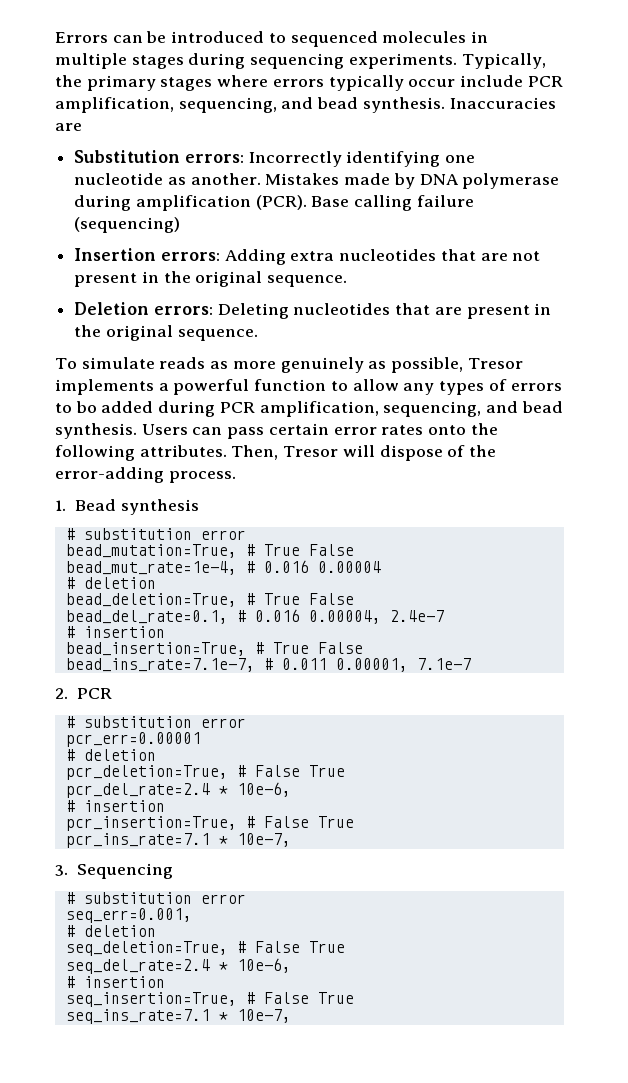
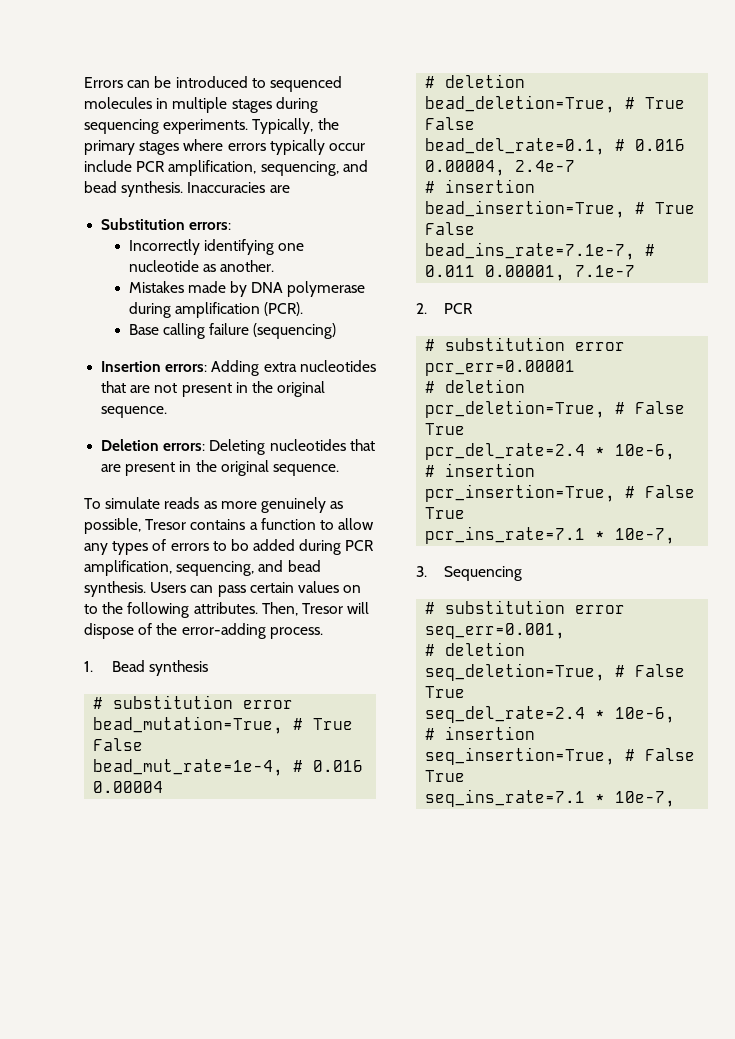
(244, 158) none -> (232, 226) //
(261, 179) none -> (275, 266) //
(307, 202) none -> (304, 309) //
[55,379,250,395] implements a powerful -> [190,519,258,530] contains a
[333,425,467,435] error rates onto -> [297,581,362,593] [84,604,98,614] values on to

